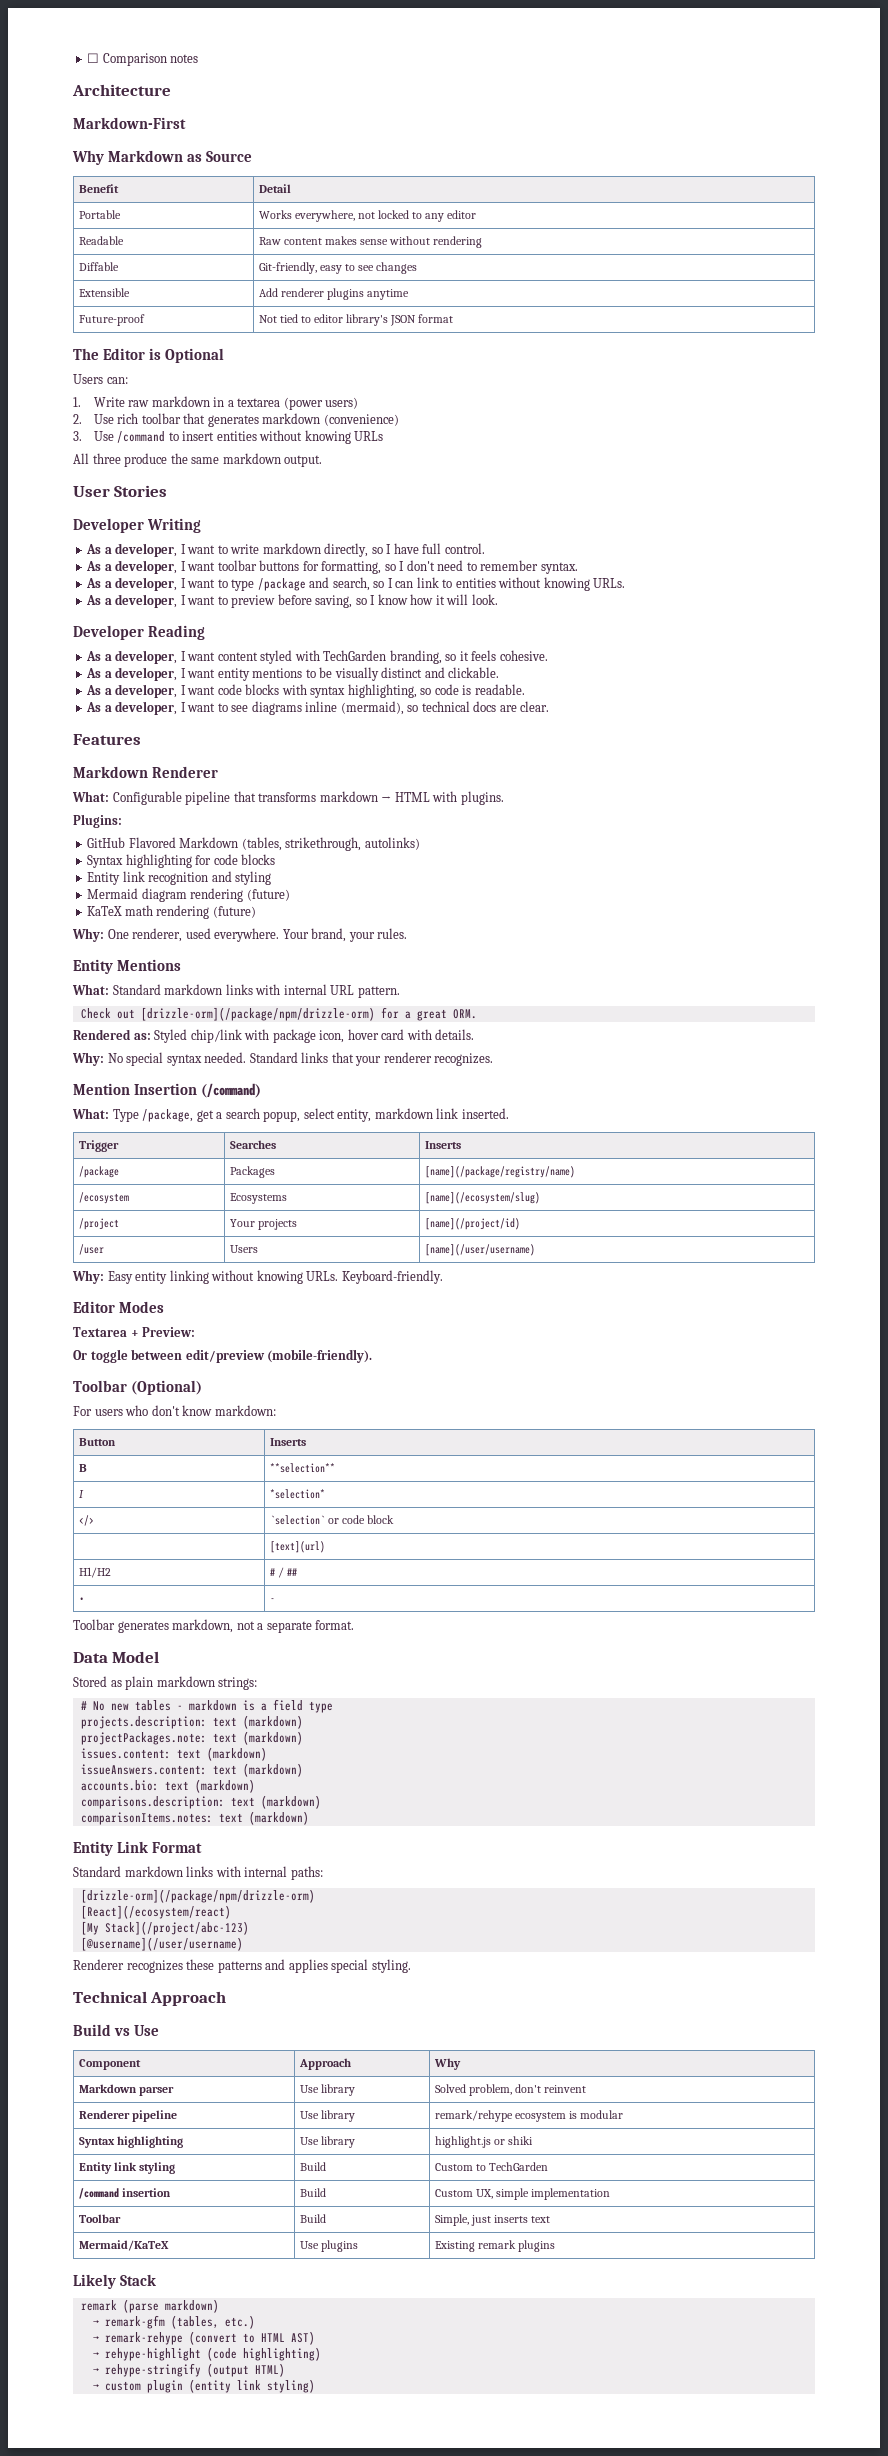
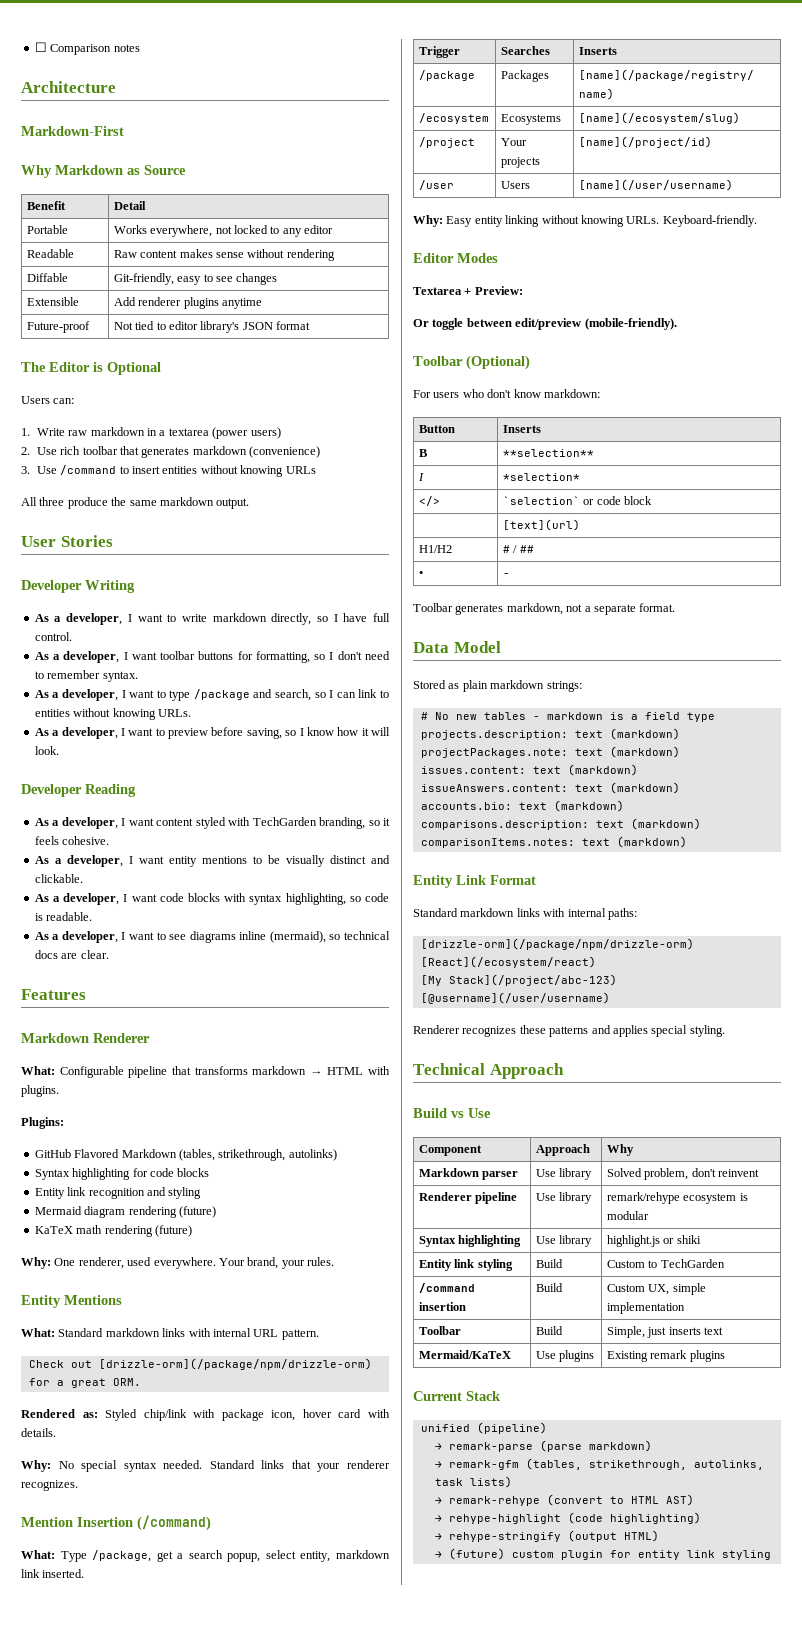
[73,2274,116,2289] Likely -> [413,1391,462,1401] Current
[80,2300,117,2311] remark -> [420,1422,547,1434] [434,1442,533,1452] unified (pipeline) // → remark-parse
[224,2315,255,2329] etc.) -> [588,1460,764,1470] [434,1476,512,1488] strikethrough, autolinks, task lists)
(99, 2387) none -> [448,1548,505,1560] (future)
[188,2379,315,2393] (entity link styling) -> [609,1550,771,1560] for entity link styling

